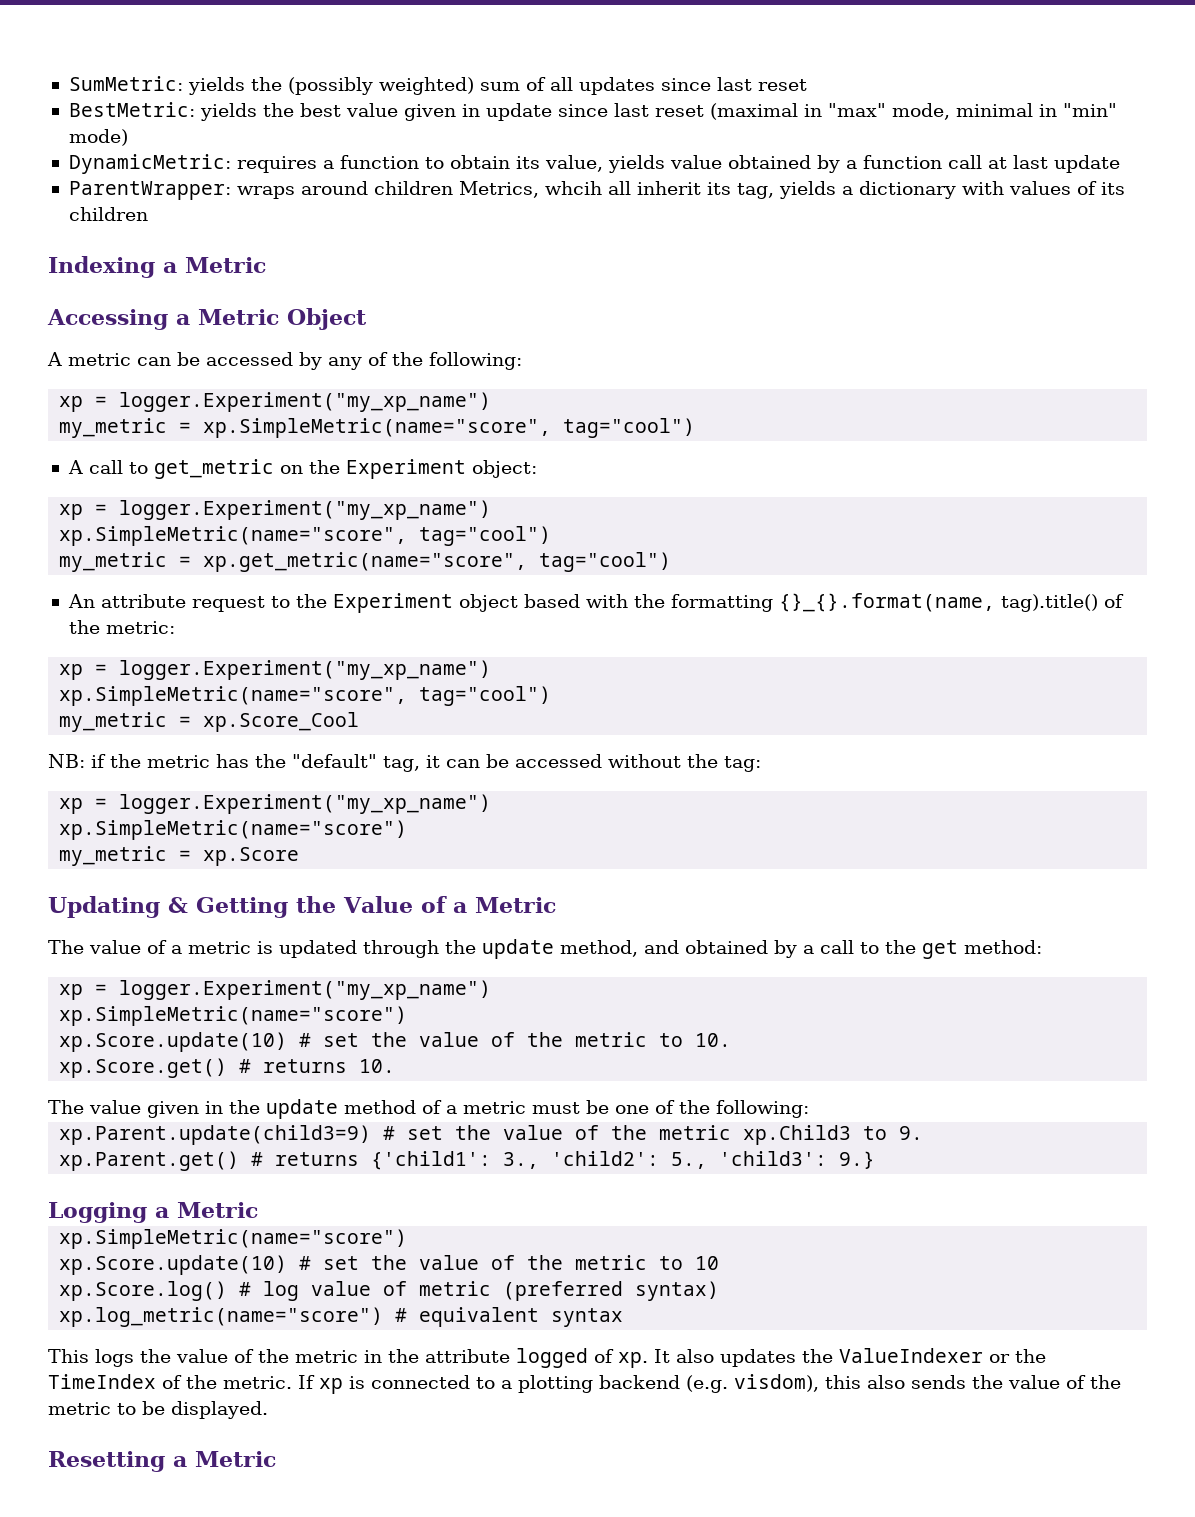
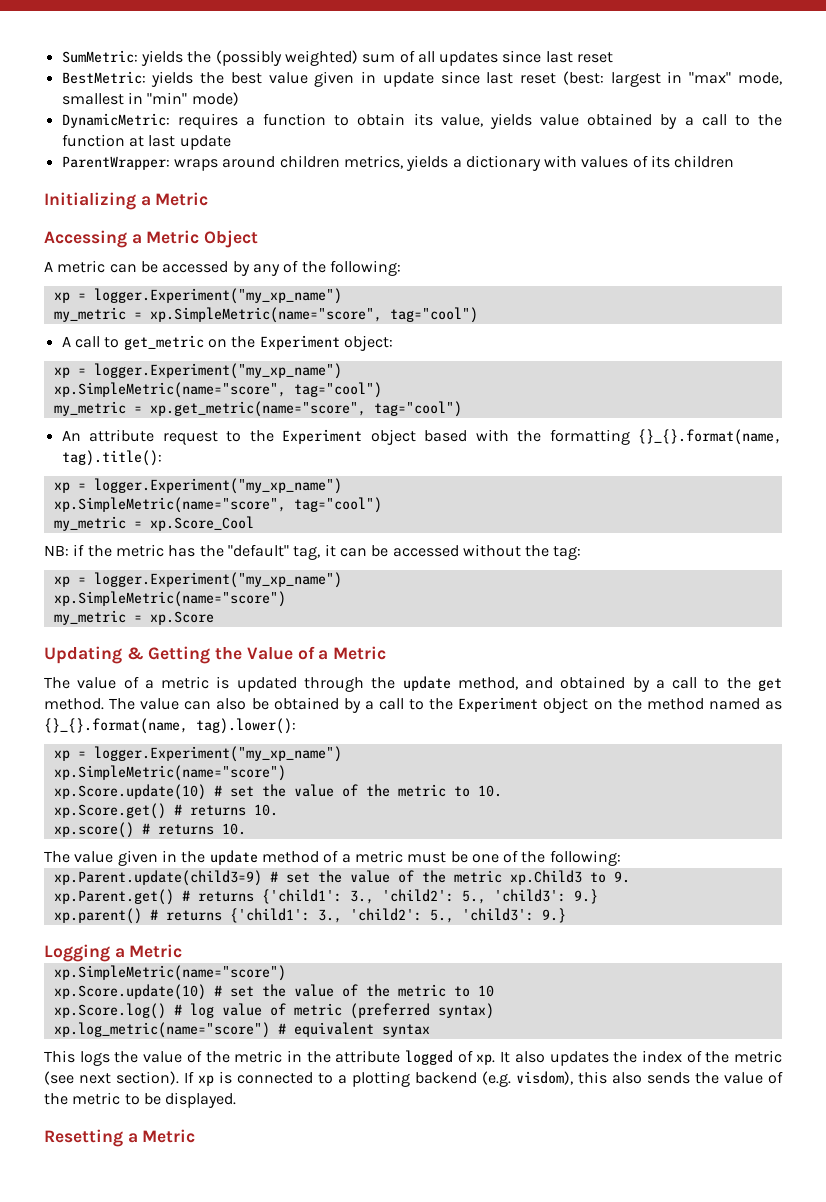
[709,103,798,120] (maximal -> [562,71,661,87] (best: largest
[955,103,1033,117] minimal -> [61,93,124,105] smallest
[862,155,982,169] function call -> [701,114,782,126] [61,134,125,147] call to the function
[458,181,774,199] Metrics, whcih all inherit its tag, -> [343,155,403,169] metrics,
[48,256,155,278] Indexing -> [44,192,136,210] Initializing
[1000,594,1124,612] [68,620,175,634] tag).title() of the metric: -> [61,450,162,466] tag).title():
[964,940,1042,954] method: -> [44,697,782,713] [44,718,296,734] method. The value can also be obtained by a call to the Experiment object on the method named as {}_{}.format(name, tag).lower():
(396, 1066) none -> [53,822,246,838] // xp.score() # returns 10.
(876, 1160) none -> [53,908,566,924] // xp.parent() # returns {'child1': 3., 'child2': 5., 'child3': 9.}
[839,1348,1046,1363] [48,1374,292,1389] ValueIndexer or the TimeIndex of the metric. -> [641,1050,783,1063] [44,1071,179,1085] index of the metric (see next section).

